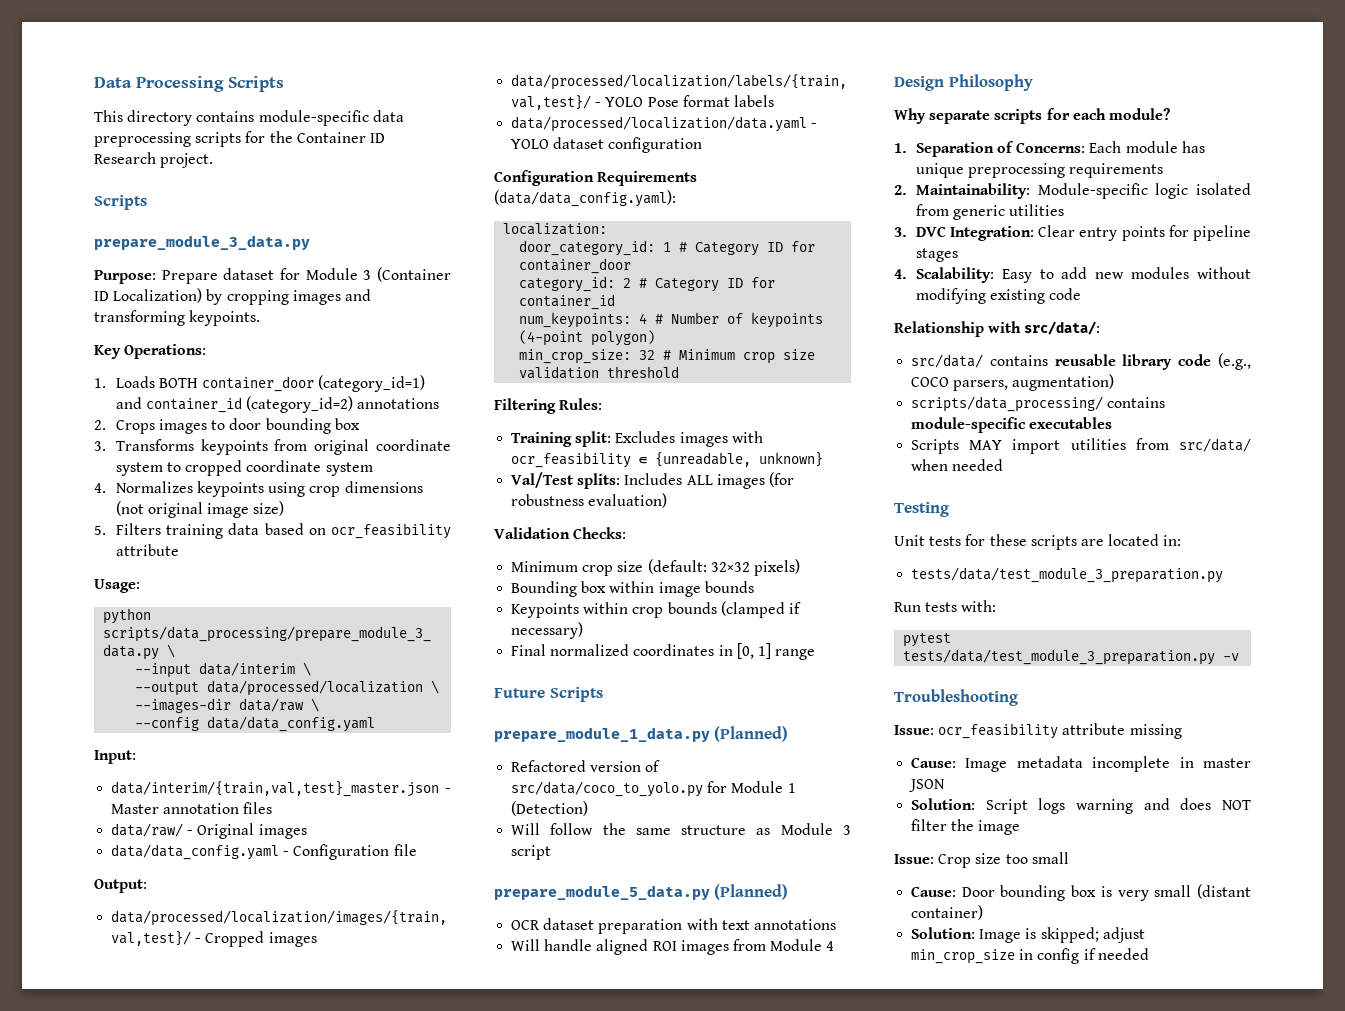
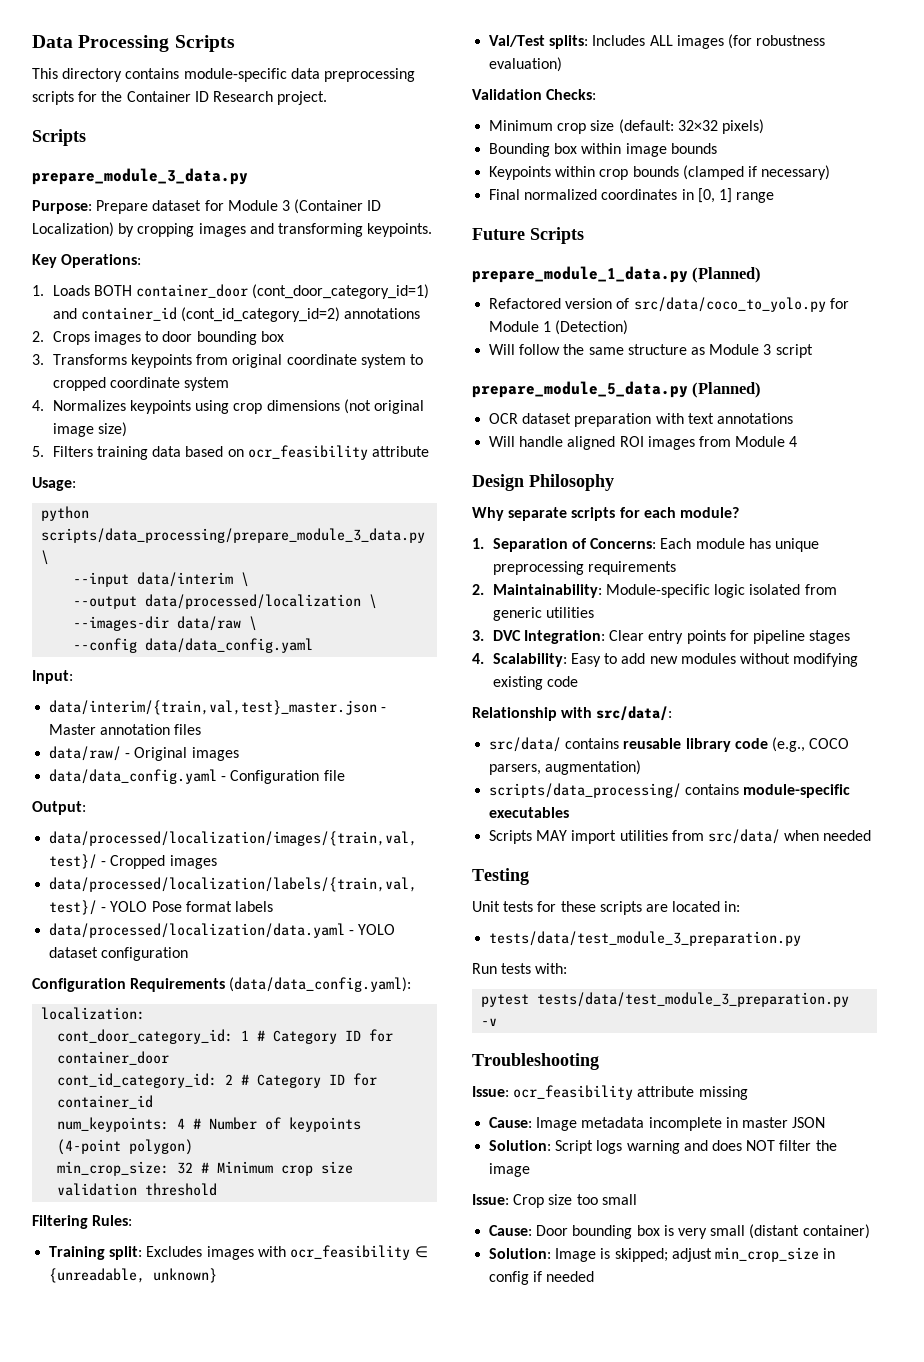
[318,375,426,392] (category_id=1) -> [252,284,430,299] (cont_door_category_id=1)
[246,396,354,413] (category_id=2) -> [181,307,341,322] (cont_id_category_id=2)
[519,240,656,256] door_category_id: -> [57,1029,234,1044] cont_door_category_id:
[519,276,616,292] category_id: -> [57,1073,218,1088] cont_id_category_id:

